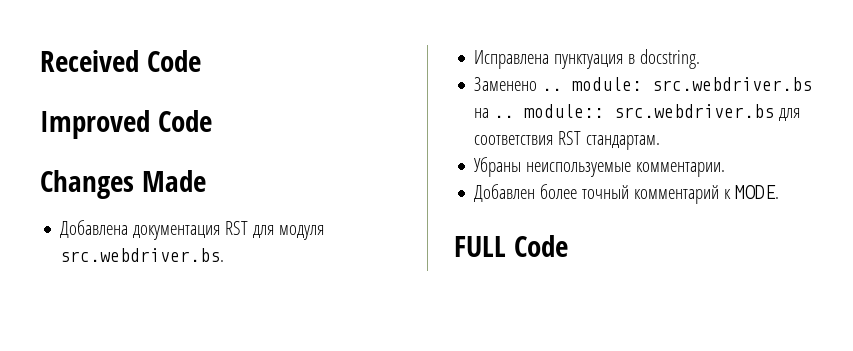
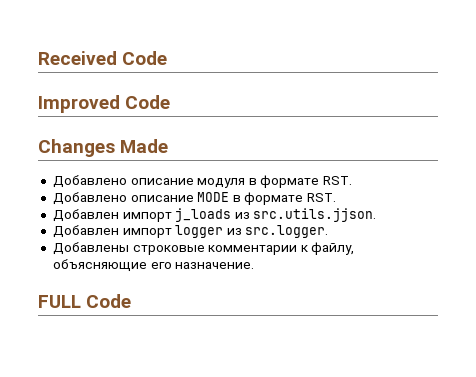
[60,220,325,240] [60,248,225,262] [474,49,701,69] [474,77,813,91] [474,104,801,121] [474,131,661,150] [474,157,726,177] [474,184,780,204] Добавлена документация RST для модуля src.webdriver.bs. // Исправлена пунктуация в docstring. // Заменено .. module: src.webdriver.bs на .. module:: src.webdriver.bs для соответствия RST стандартам. // Убраны неиспользуемые комментарии. // Добавлен более точный комментарий к MODE. -> [52,175,353,188] [52,192,337,205] [52,208,377,222] [52,225,329,238] [52,242,355,255] [52,259,255,272] Добавлено описание модуля в формате RST. // Добавлено описание MODE в формате RST. // Добавлен импорт j_loads из src.utils.jjson. // Добавлен импорт logger из src.logger. // Добавлены строковые комментарии к файлу, объясняющие его назначение.

